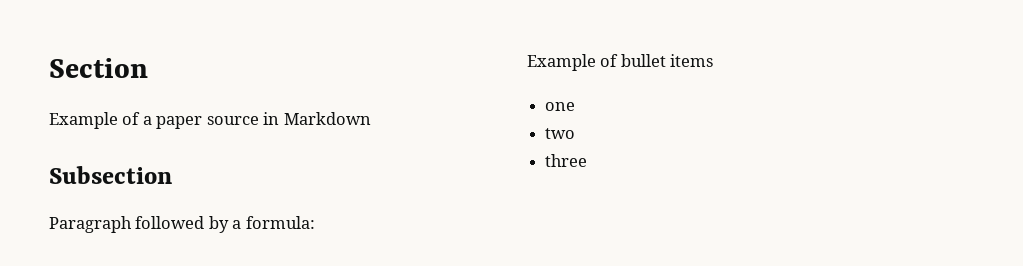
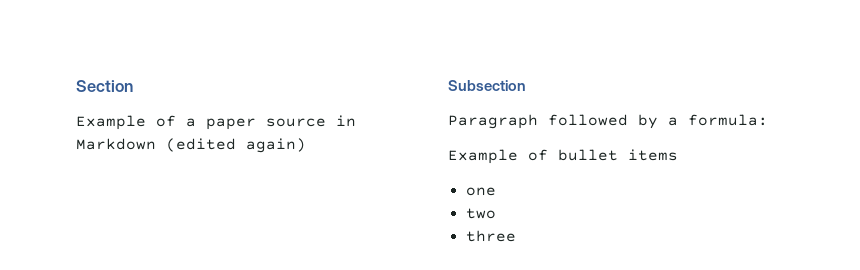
(371, 118) none -> [166,138,306,153] (edited again)

